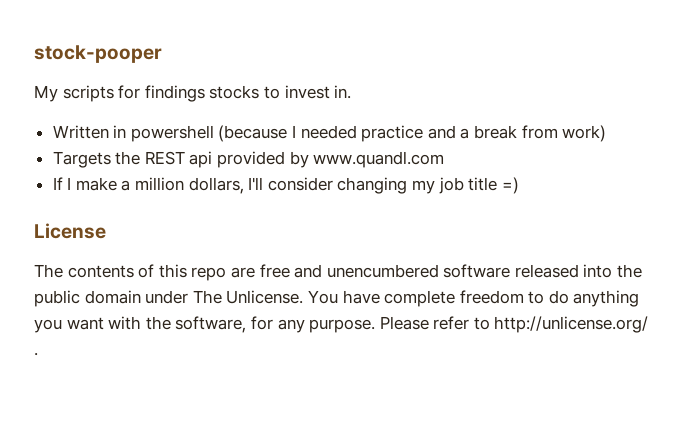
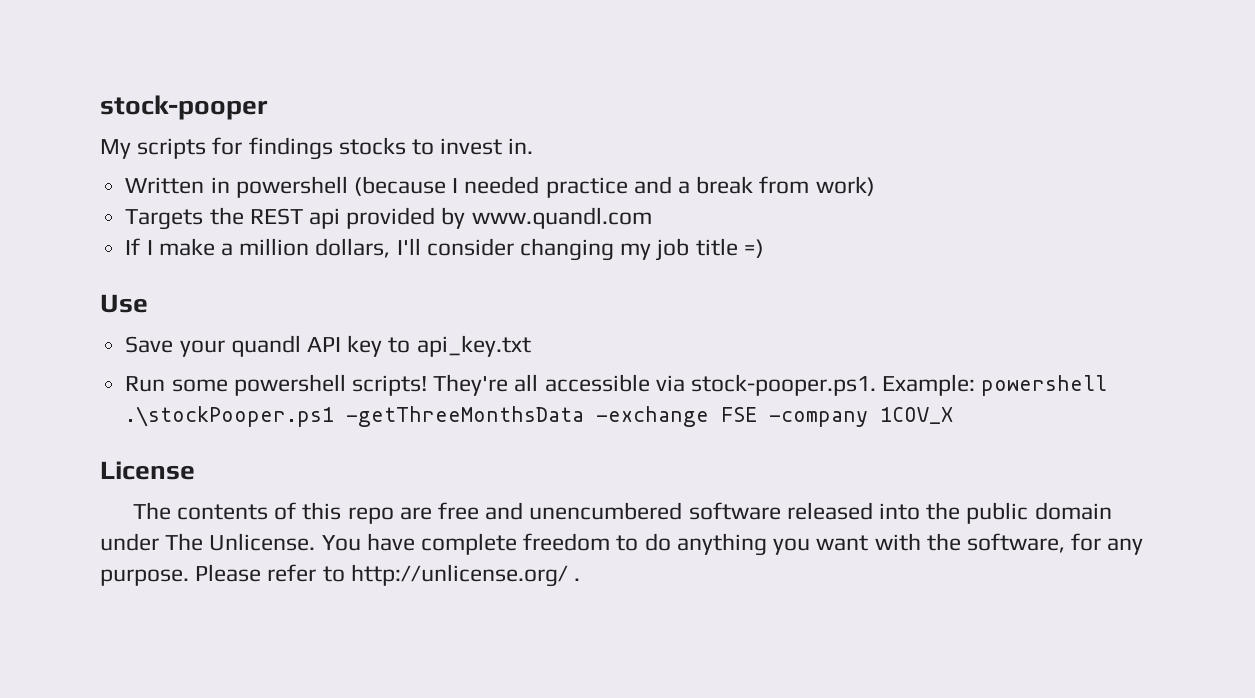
(519, 185) none -> [100,294,148,313] [125,335,531,357] [125,374,1108,396] [125,406,954,427] // Use // Save your quandl API key to api_key.txt // Run some powershell scripts! They're all accessible via stock-pooper.ps1. Example: powershell .\stockPooper.ps1 -getThreeMonthsData -exchange FSE -company 1COV_X

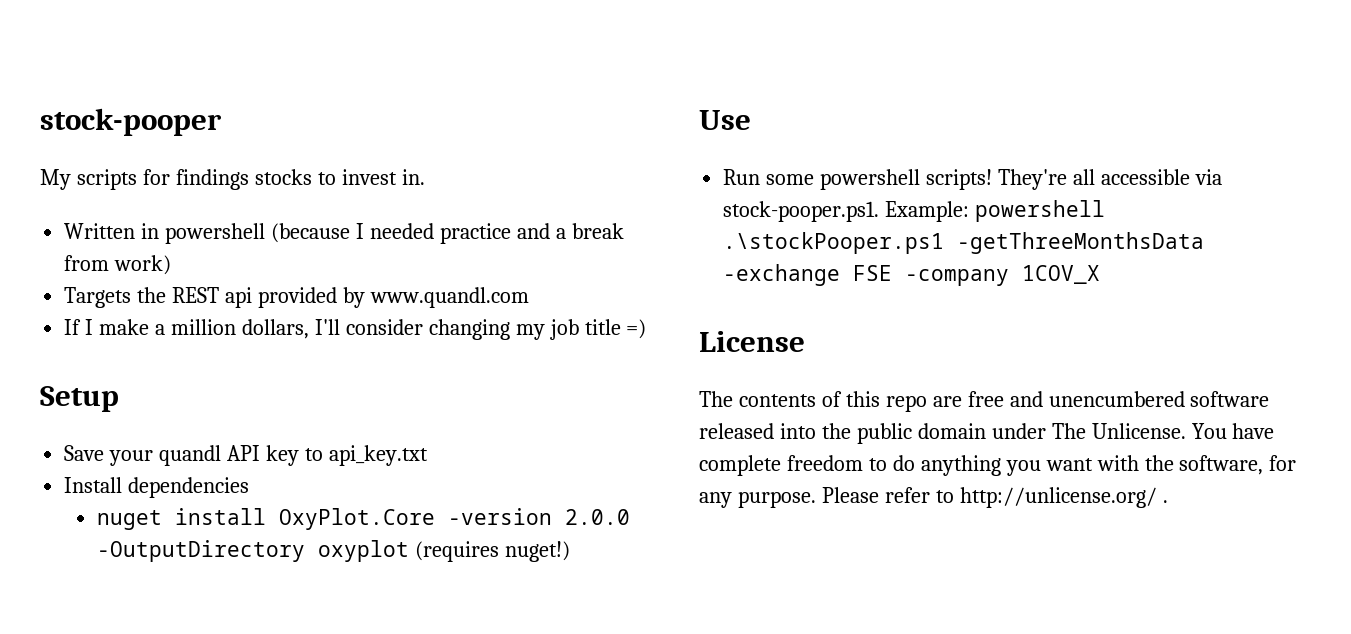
[100,294,148,313] Use -> [40,386,119,412] Setup
(531, 346) none -> [64,477,250,498] [96,508,630,530] [96,540,570,562] [699,110,751,130] // Install dependencies // nuget install OxyPlot.Core -version 2.0.0 -OutputDirectory oxyplot (requires nuget!) // Use

